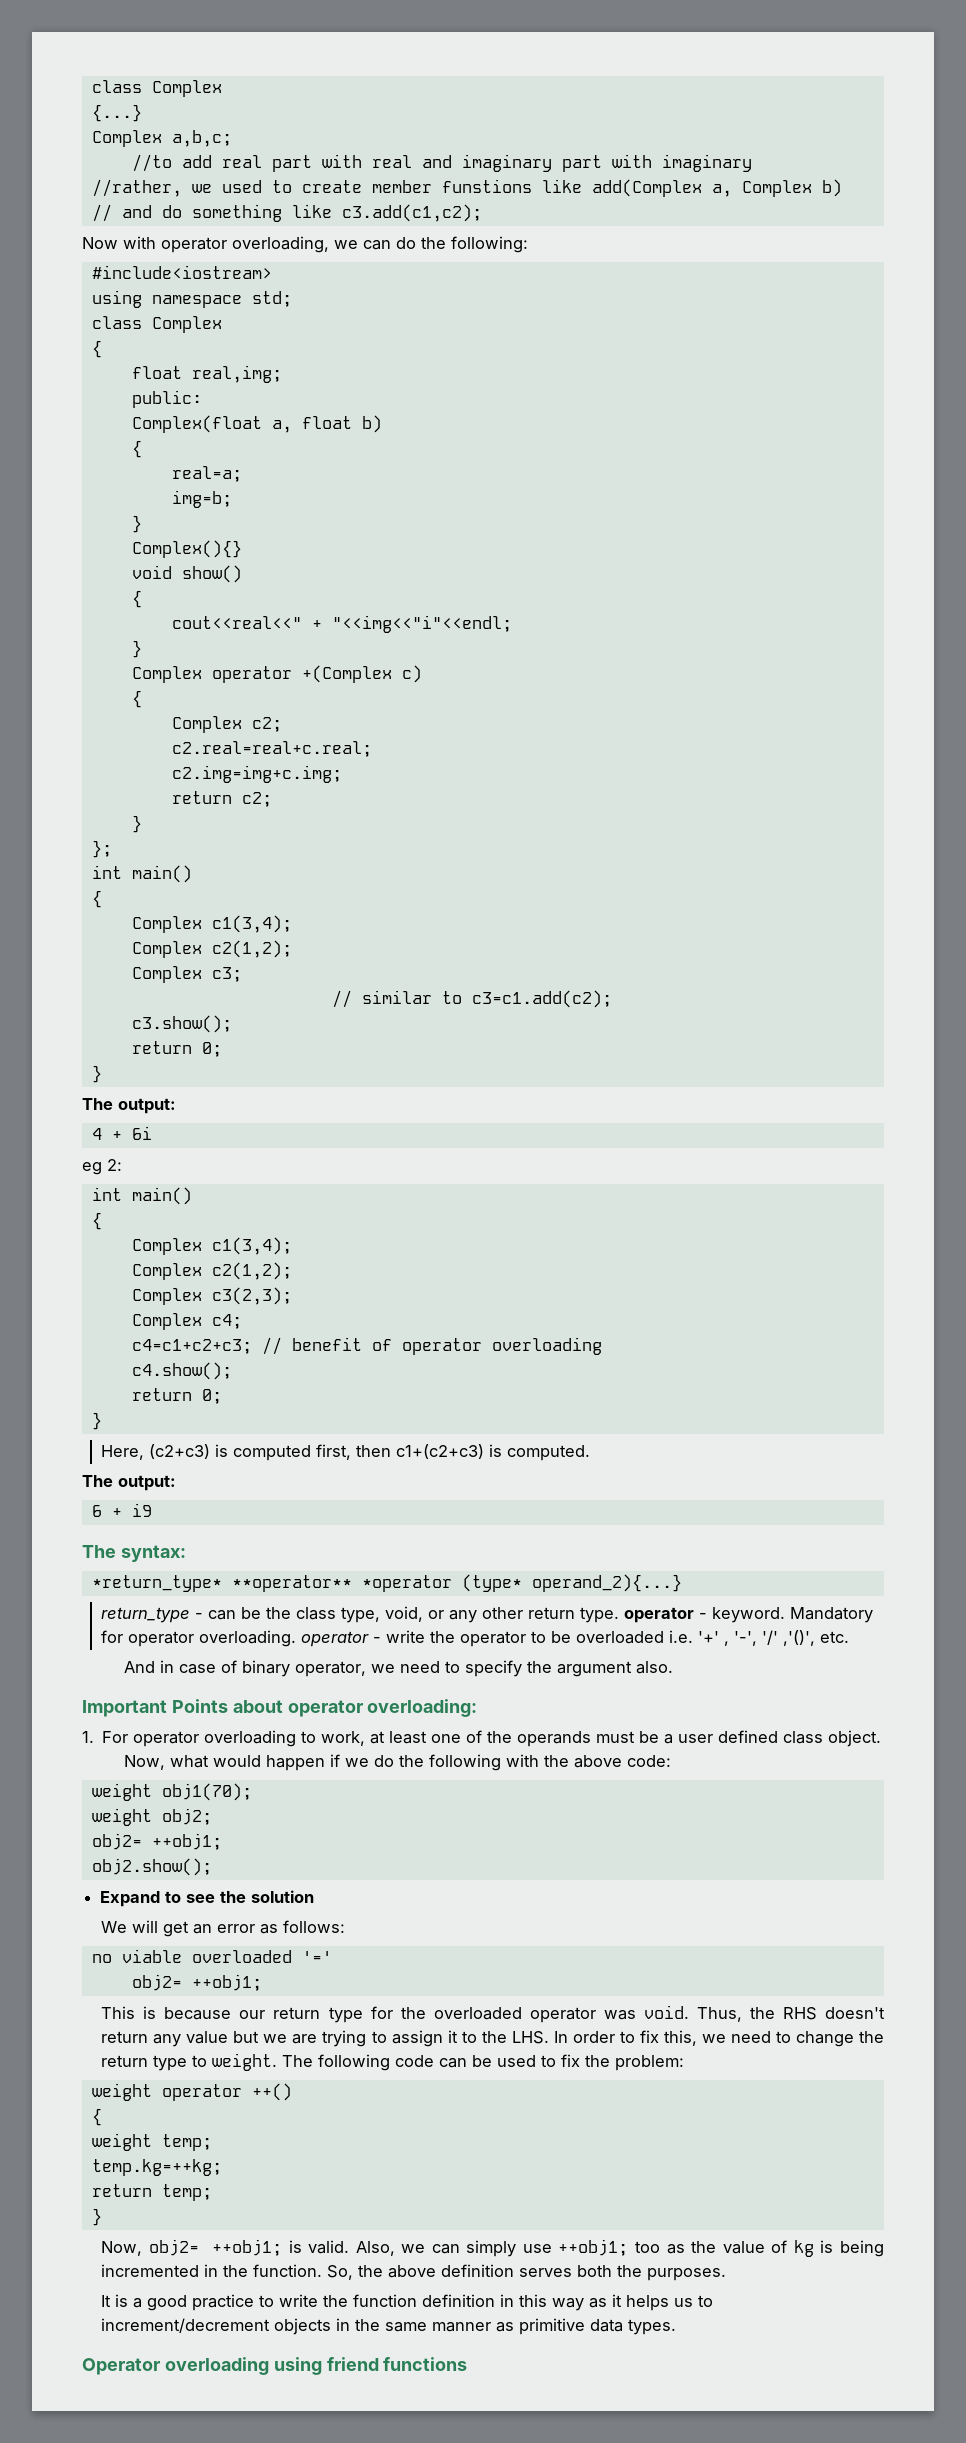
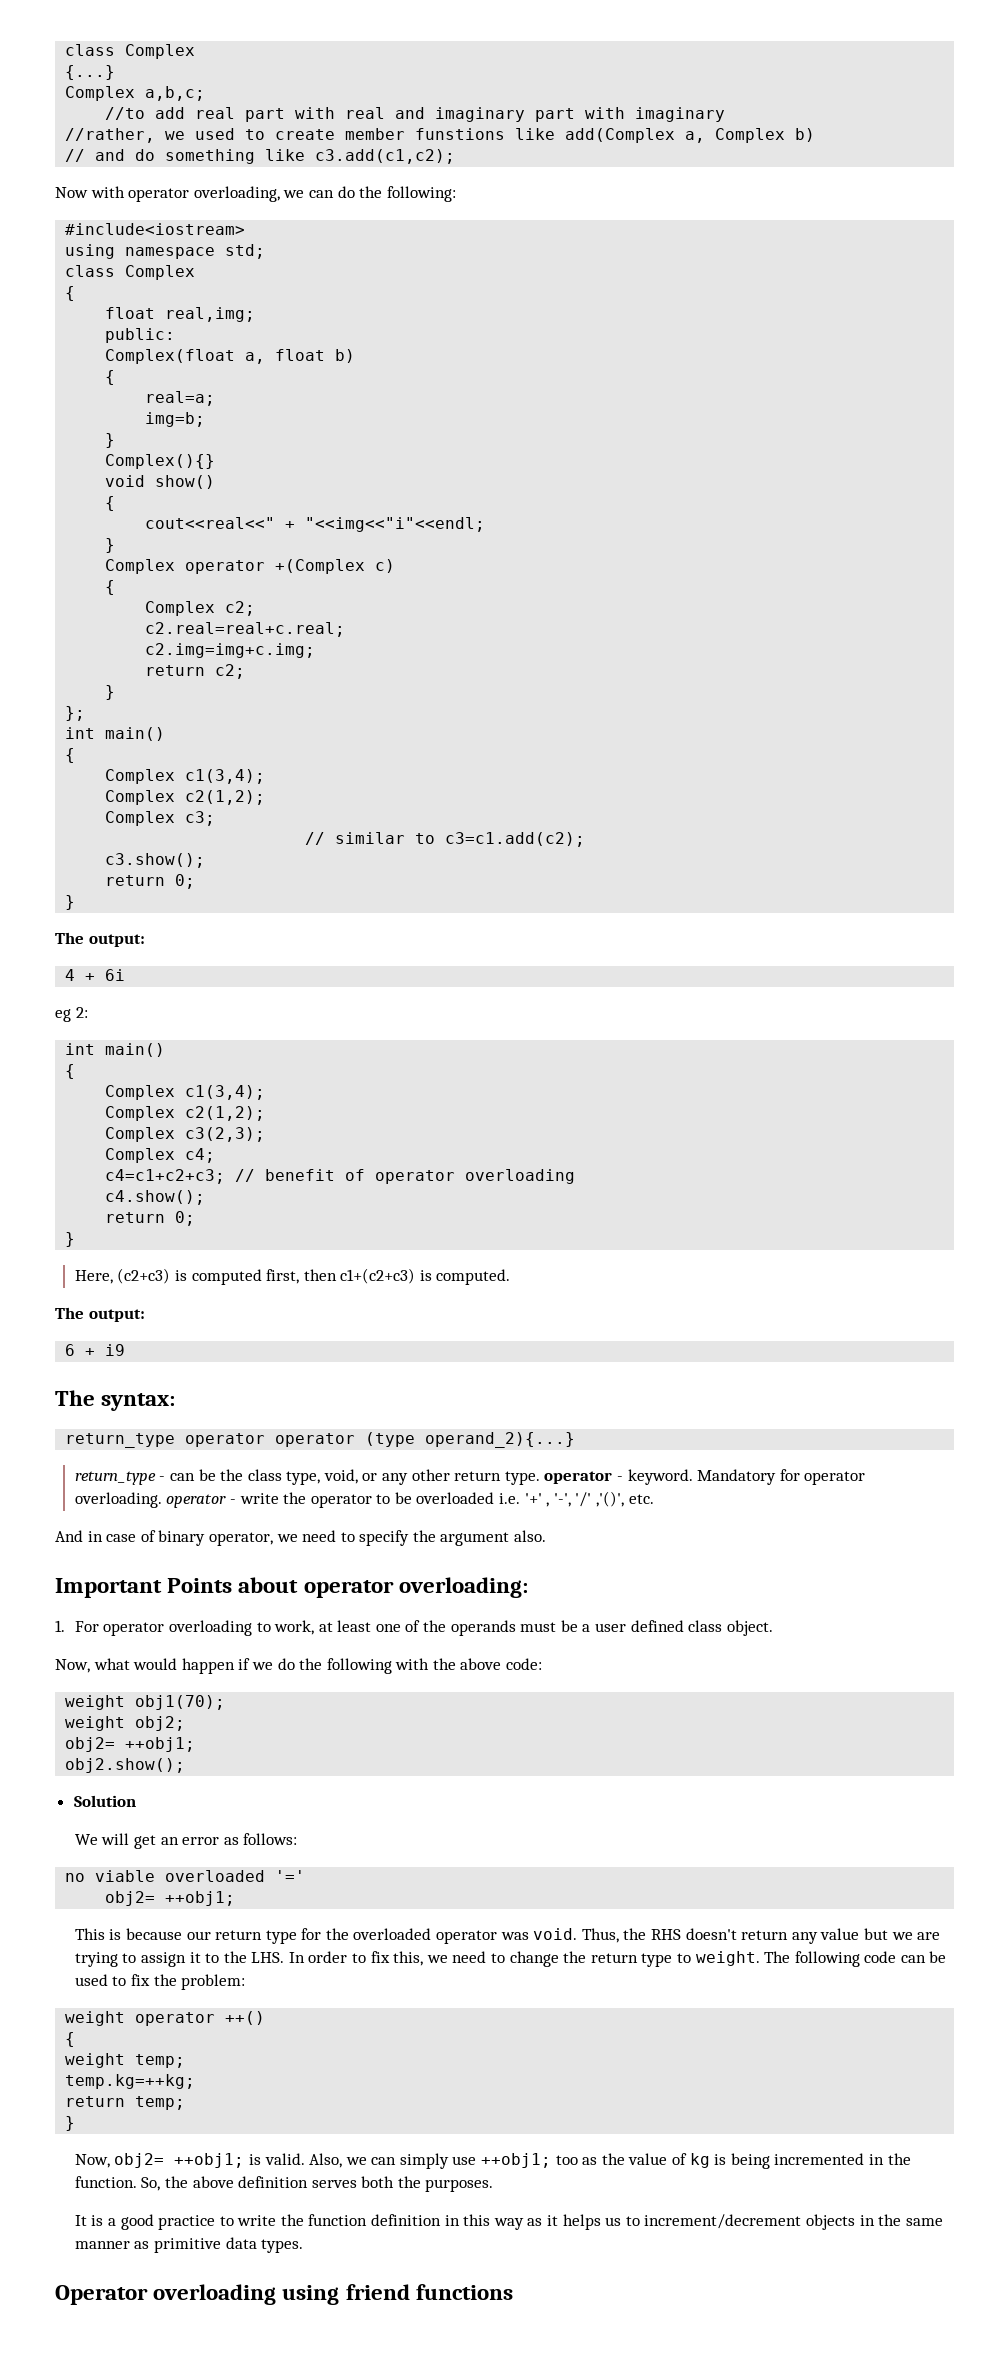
[91,1574,522,1592] *return_type* **operator** *operator (type* -> [65,1432,416,1448] return_type operator operator (type
[100,1890,315,1907] Expand to see the solution -> [73,1795,136,1807] Solution

